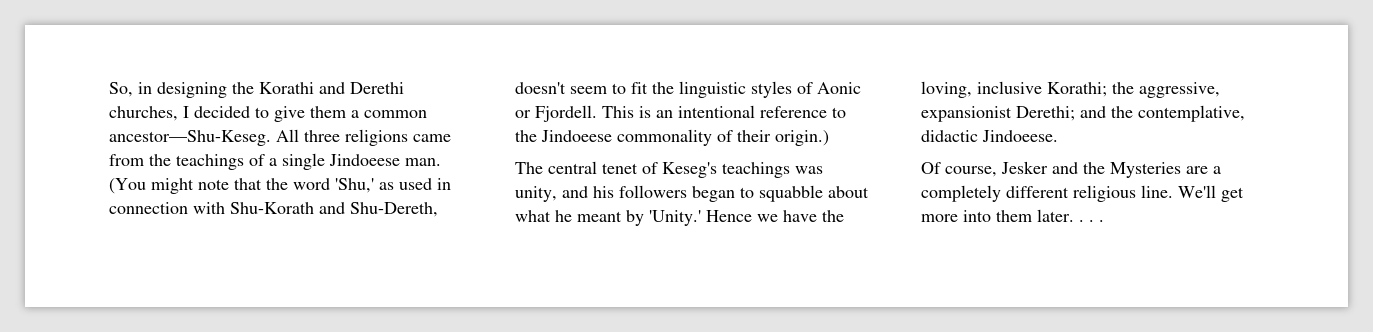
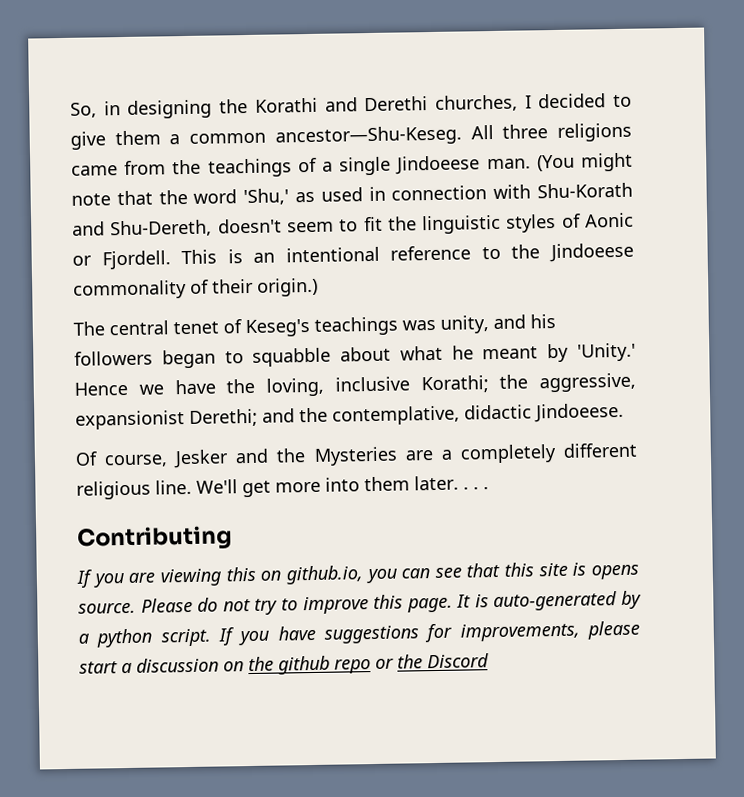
(1104, 221) none -> [77,525,232,551] [76,562,640,588] [78,590,642,615] [78,620,640,648] [79,653,489,675] // Contributing // If you are viewing this on github.io, you can see that this site is opens source. Please do not try to improve this page. It is auto-generated by a python script. If you have suggestions for improvements, please start a discussion on the github repo or the Discord

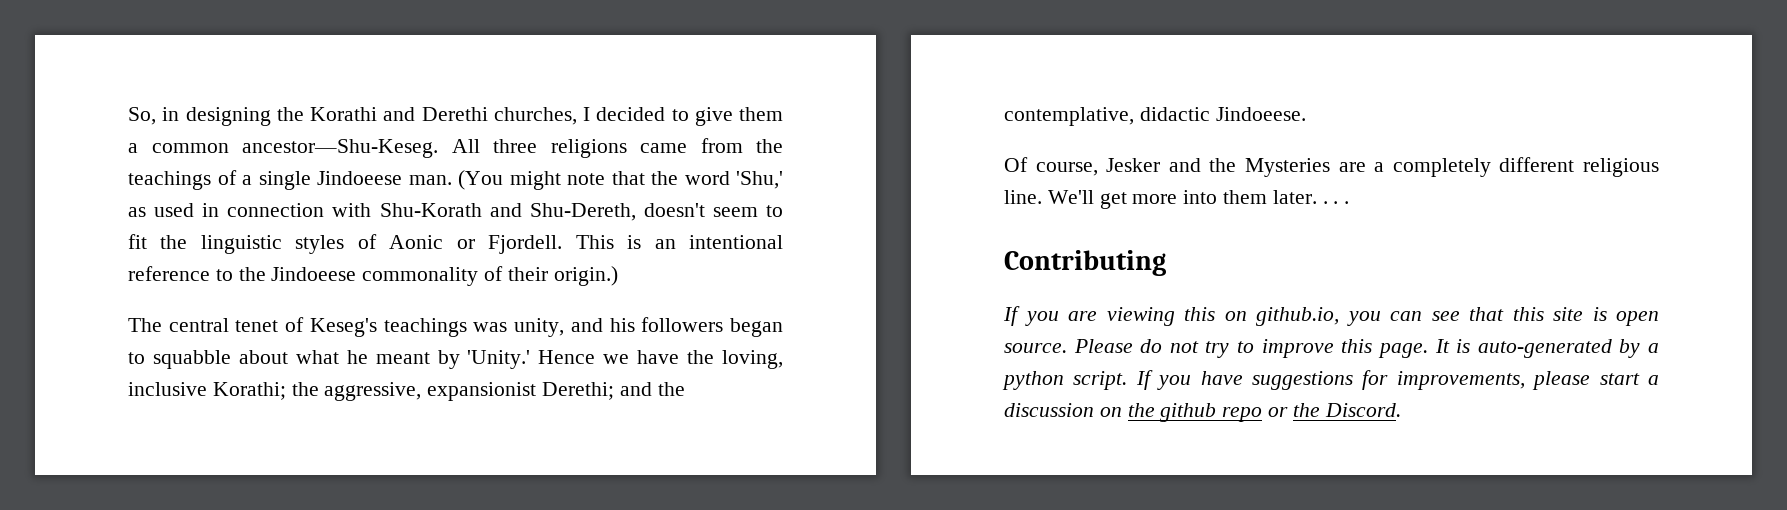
[591,564,640,580] opens -> [1616,311,1659,326] open
[427,653,489,669] Discord -> [1324,403,1401,417] Discord.

